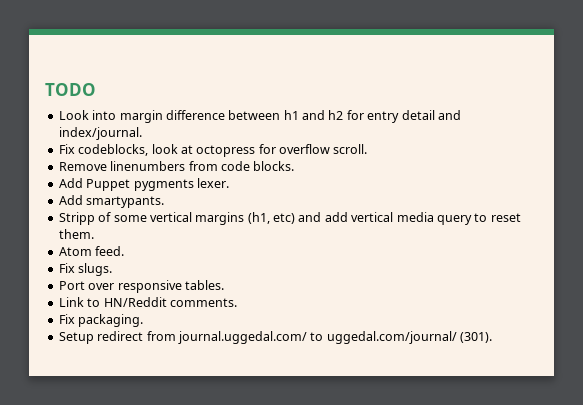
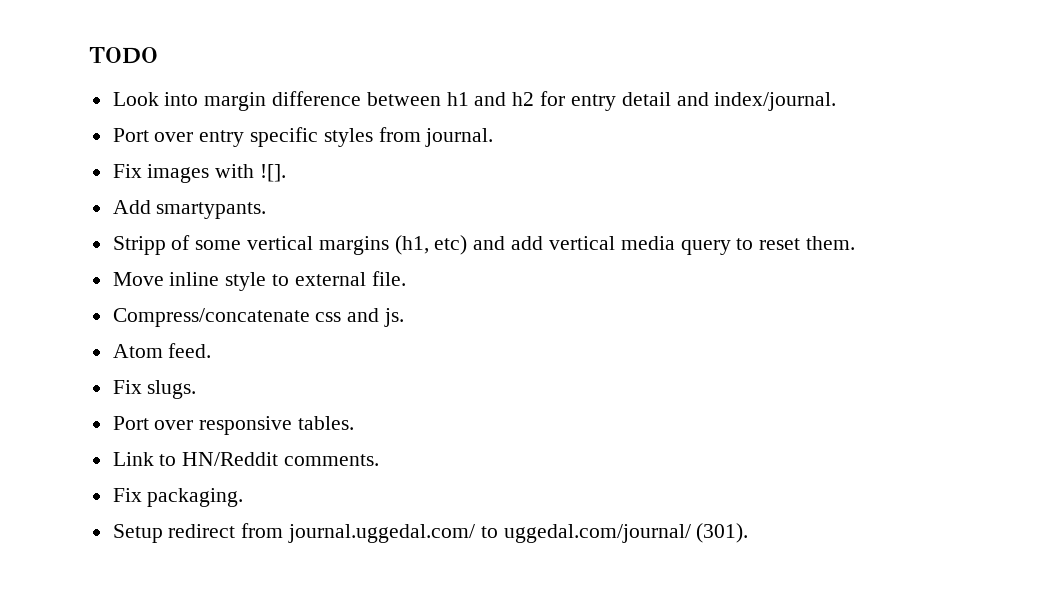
[58,144,368,157] [58,161,295,171] [58,178,229,191] Fix codeblocks, look at octopress for overflow scroll. // Remove linenumbers from code blocks. // Add Puppet pygments lexer. -> [112,127,494,147] [112,164,287,183] Port over entry specific styles from journal. // Fix images with ![].
(94, 234) none -> [112,271,406,291] [112,308,405,327] // Move inline style to external file. // Compress/concatenate css and js.

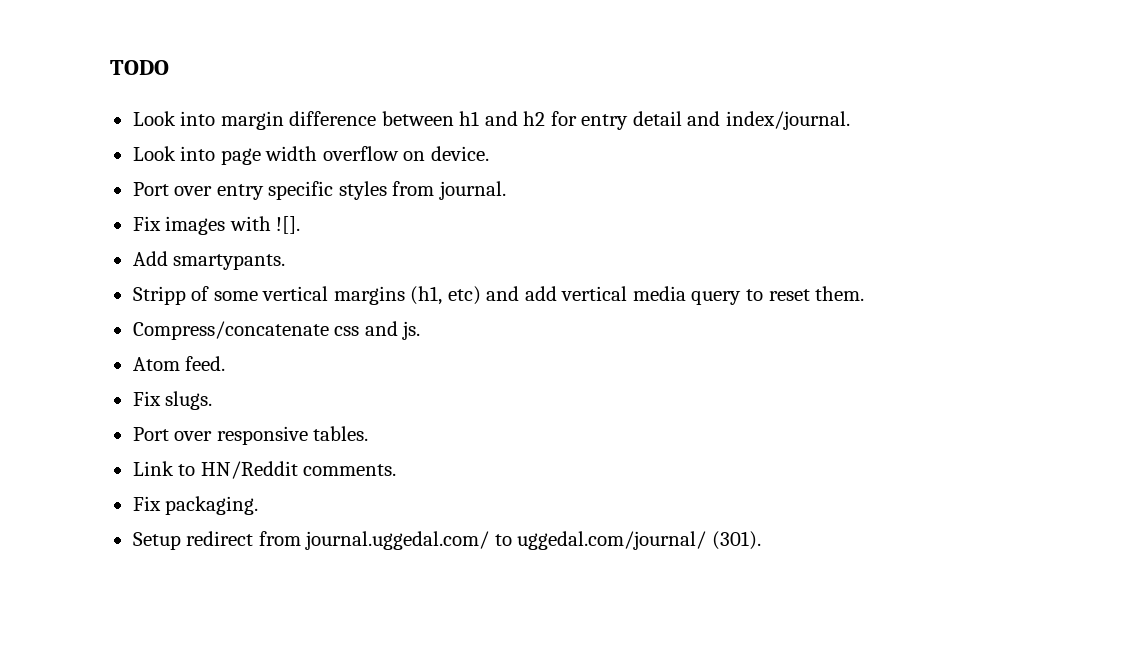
(837, 101) none -> [132,146,489,165] // Look into page width overflow on device.
[112,271,406,291] // Move inline style to external file. -> (865, 293) none

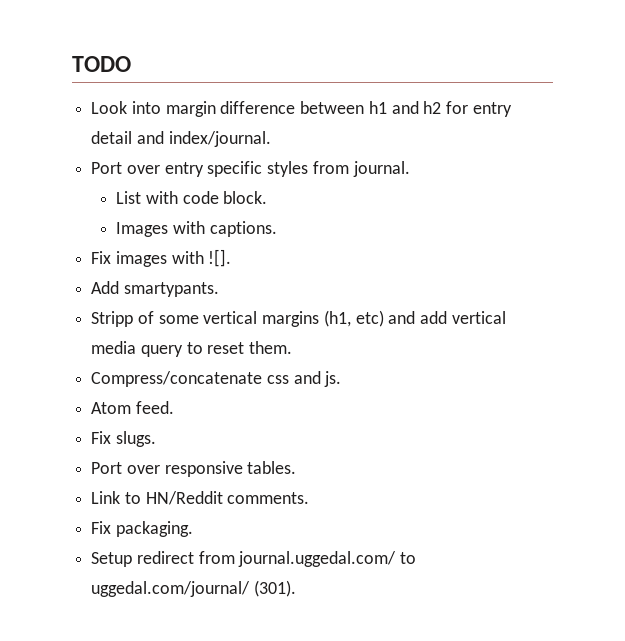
[132,146,489,165] // Look into page width overflow on device. -> (271, 139) none
(506, 190) none -> [116,191,268,204] [116,221,277,237] // List with code block. // Images with captions.

